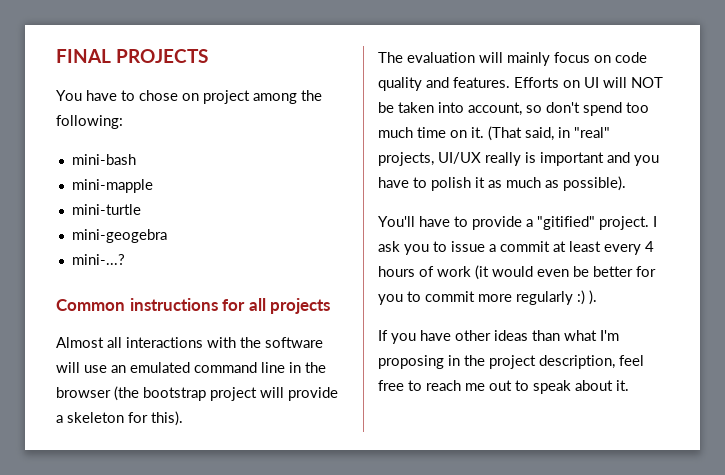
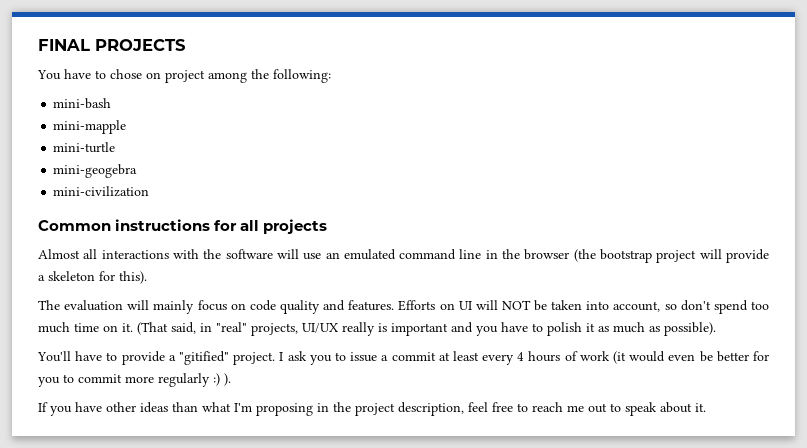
[71,254,125,265] mini-...? -> [53,186,150,197] mini-civilization

